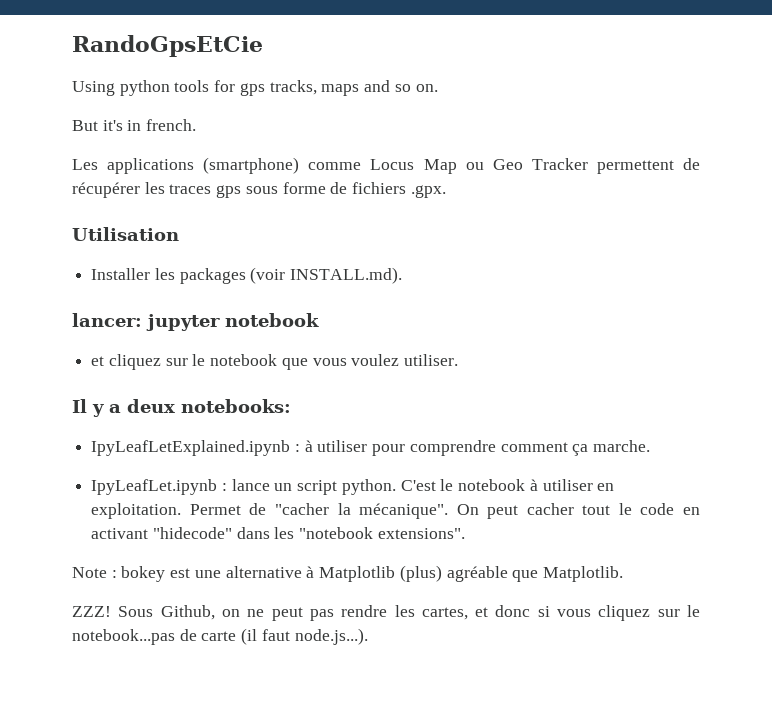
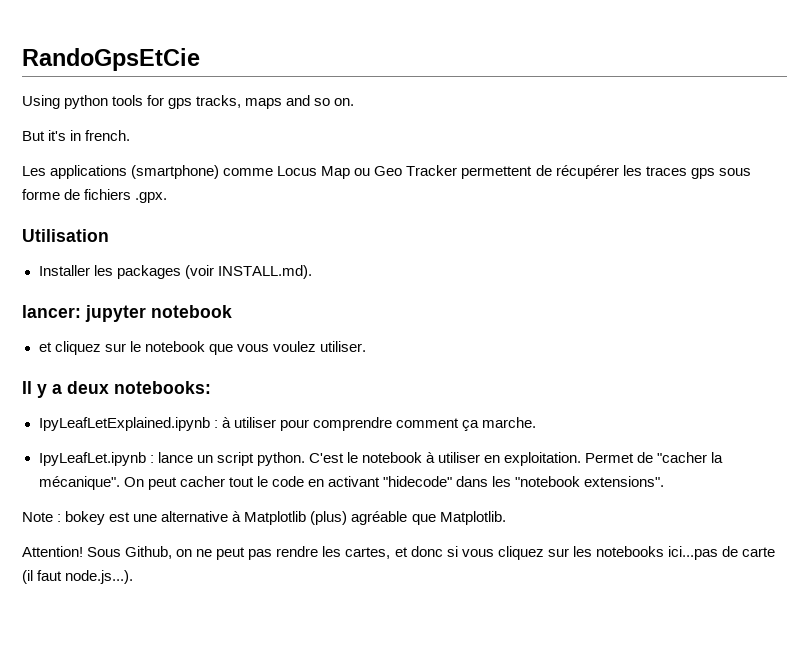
[72,606,111,617] ZZZ! -> [22,546,83,557] Attention!
[687,605,700,617] [72,629,175,645] le notebook...pas -> [572,546,718,560] les notebooks ici...pas

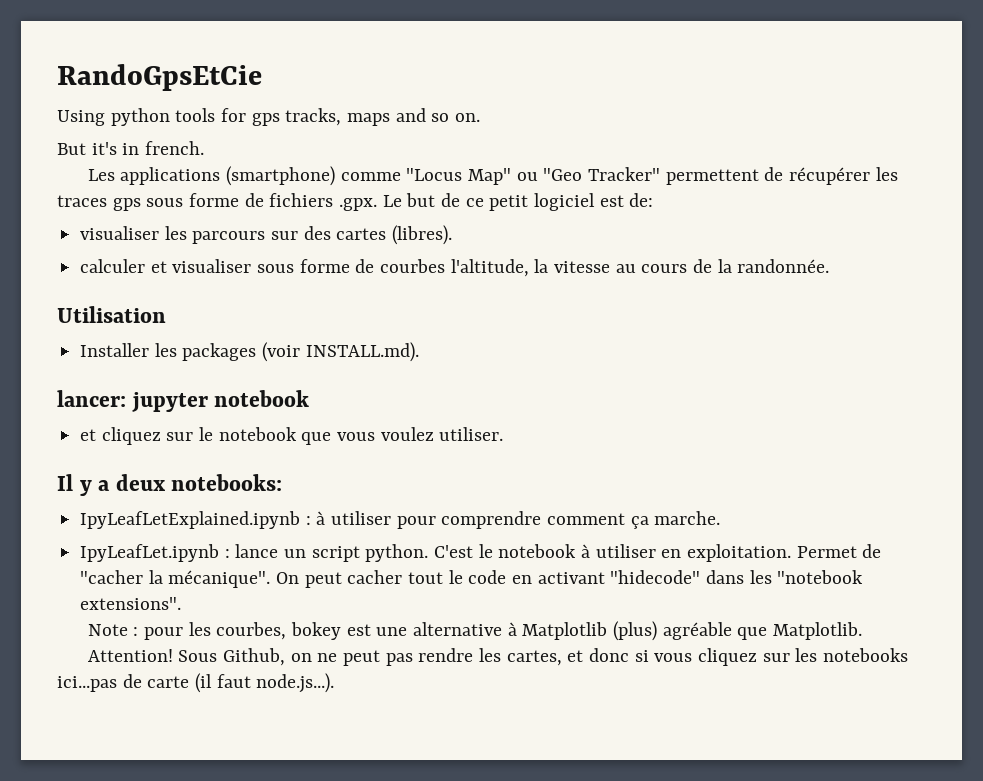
[277,165,458,179] Locus Map ou Geo Tracker -> [406,167,661,185] "Locus Map" ou "Geo Tracker"
(168, 197) none -> [382,193,654,211] [80,225,453,245] [80,259,830,277] Le but de ce petit logiciel est de: // visualiser les parcours sur des cartes (libres). // calculer et visualiser sous forme de courbes l'altitude, la vitesse au cours de la randonnée.
(62, 518) none -> [144,622,287,640] pour les courbes,

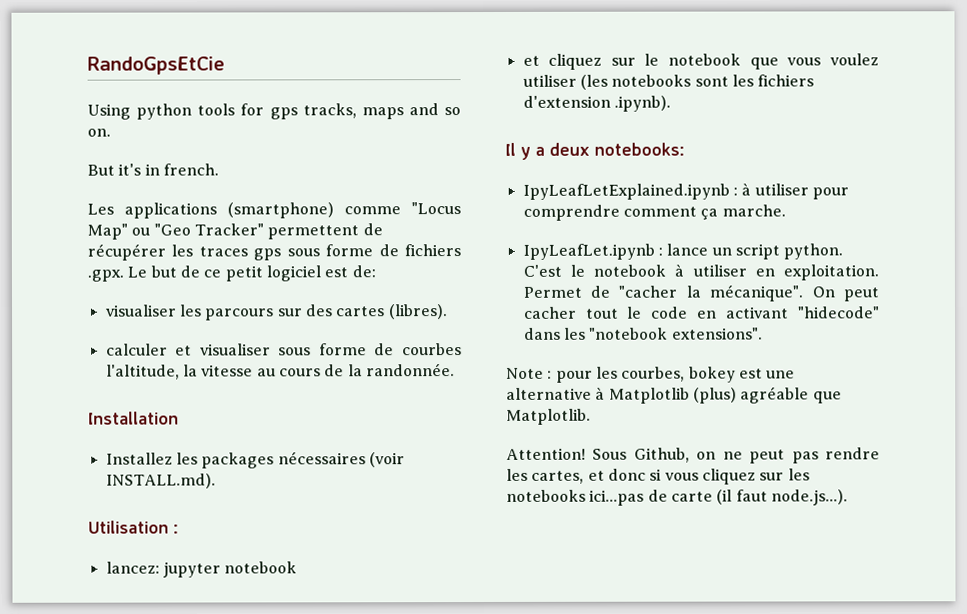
[57,306,166,323] [80,343,150,357] Utilisation // Installer -> [88,411,179,425] [105,452,173,465] Installation // Installez
(257, 352) none -> [277,451,366,465] nécessaires
[57,390,126,407] lancer: -> [88,520,179,534] [105,561,160,574] Utilisation : // lancez:
[439,427,504,441] utiliser. -> [522,74,815,90] [522,95,671,112] utiliser (les notebooks sont les fichiers d'extension .ipynb).

